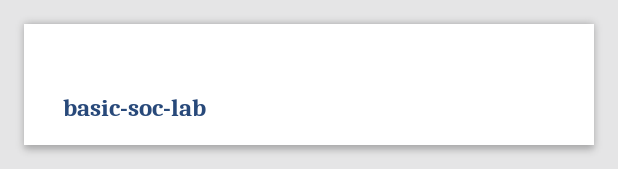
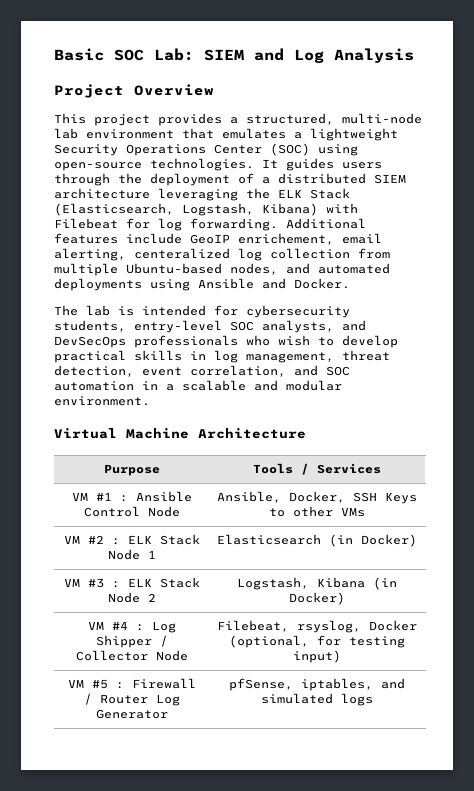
[63,99,206,116] basic-soc-lab -> [54,48,414,63] [54,84,214,98] [54,113,422,126] [54,128,398,141] [54,143,358,156] [54,158,382,171] [54,173,406,186] [54,188,350,201] [54,203,358,216] [54,218,366,231] [54,233,382,245] [54,248,390,261] [54,263,390,276] [54,278,350,291] [54,305,350,318] [54,320,366,333] [54,335,398,348] [54,350,390,363] [54,365,350,377] [54,380,342,391] [54,396,150,406] [54,428,306,439] [103,464,160,476] [253,463,381,475] [71,491,192,502] [83,506,180,517] [217,491,417,504] [269,506,365,517] [63,534,200,545] [107,549,156,560] [217,534,417,547] [63,577,200,588] [107,592,156,603] [237,577,397,590] [289,592,345,605] [87,621,176,633] [95,635,168,648] [75,650,188,661] [217,620,417,633] [229,635,405,648] [293,650,341,663] [67,678,196,689] [83,693,180,706] [95,709,168,719] [229,678,405,691] [261,693,373,706] Basic SOC Lab: SIEM and Log Analysis // Project Overview // This project provides a structured, multi-node lab environment that emulates a lightweight Security Operations Center (SOC) using open-source technologies. It guides users through the deployment of a distributed SIEM architecture leveraging the ELK Stack (Elasticsearch, Logstash, Kibana) with Filebeat for log forwarding. Additional features include GeoIP enrichement, email alerting, centeralized log collection from multiple Ubuntu-based nodes, and automated deployments using Ansible and Docker. // The lab is intended for cybersecurity students, entry-level SOC analysts, and DevSecOps professionals who wish to develop practical skills in log management, threat detection, event correlation, and SOC automation in a scalable and modular environment. // Virtual Machine Architecture // Purpose | Tools / Services // VM #1 : Ansible Control Node | Ansible, Docker, SSH Keys to other VMs // VM #2 : ELK Stack Node 1 | Elasticsearch (in Docker) // VM #3 : ELK Stack Node 2 | Logstash, Kibana (in Docker) // VM #4 : Log Shipper / Collector Node | Filebeat, rsyslog, Docker (optional, for testing input) // VM #5 : Firewall / Router Log Generator | pfSense, iptables, and simulated logs

